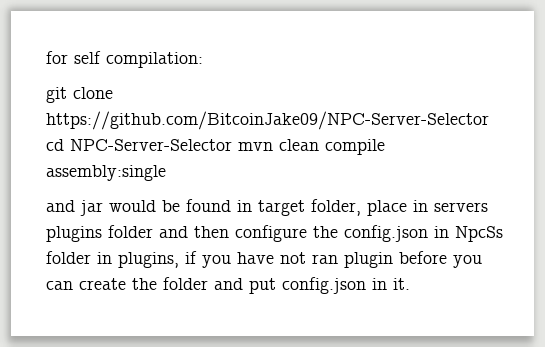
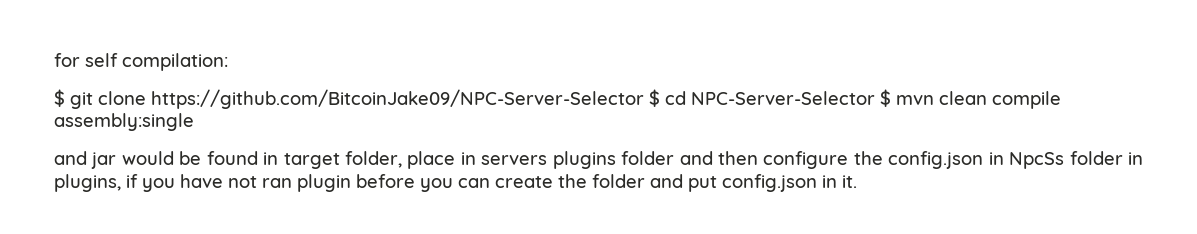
(203, 60) none -> [54,89,65,107] $
(489, 120) none -> [649,89,660,107] $
(232, 145) none -> [880,89,891,107] $

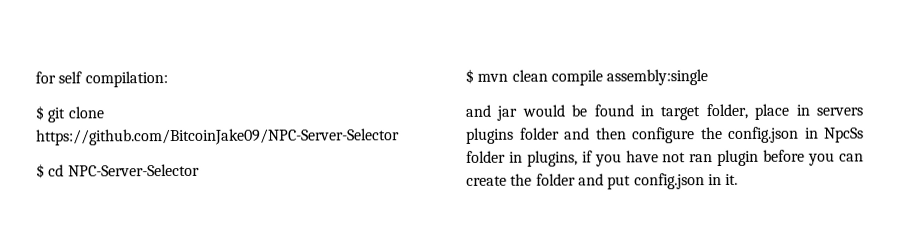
(644, 99) none -> (400, 137) //
(875, 98) none -> (200, 170) //

